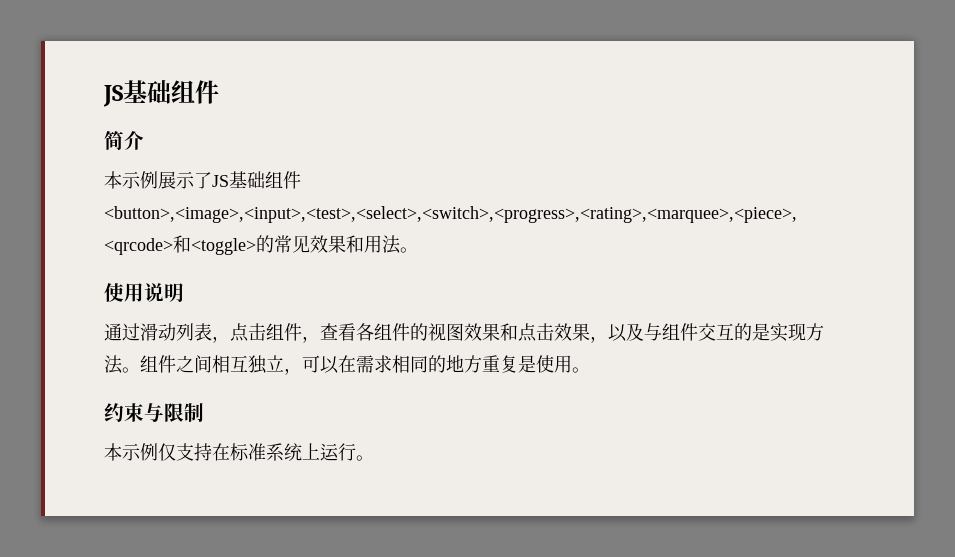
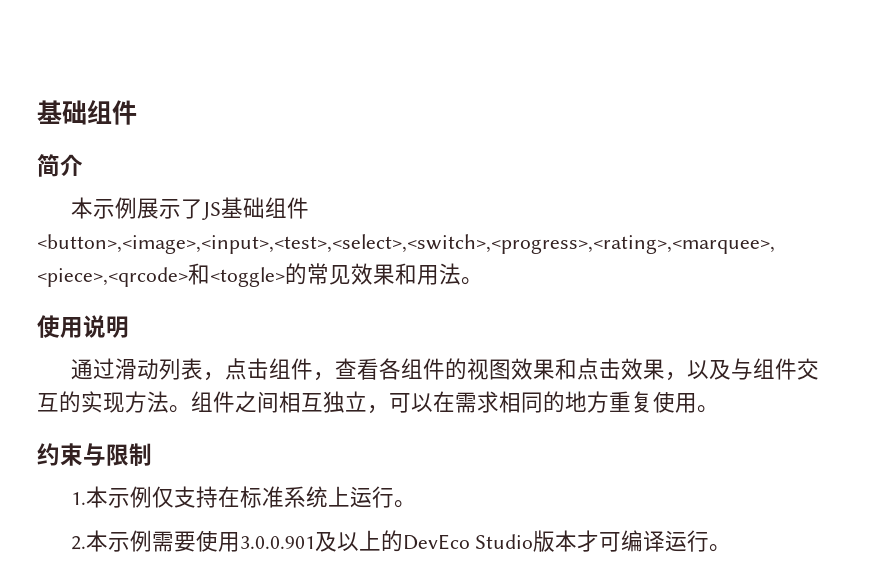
[103,85,123,107] JS -> (37, 112) none
[752,323,770,341] 是 -> (81, 402) none
[518,355,536,373] 是 -> (653, 402) none
(204, 412) none -> [70,492,86,505] 1.
(374, 458) none -> [70,530,732,552] // 2.本示例需要使用3.0.0.901及以上的DevEco Studio版本才可编译运行。

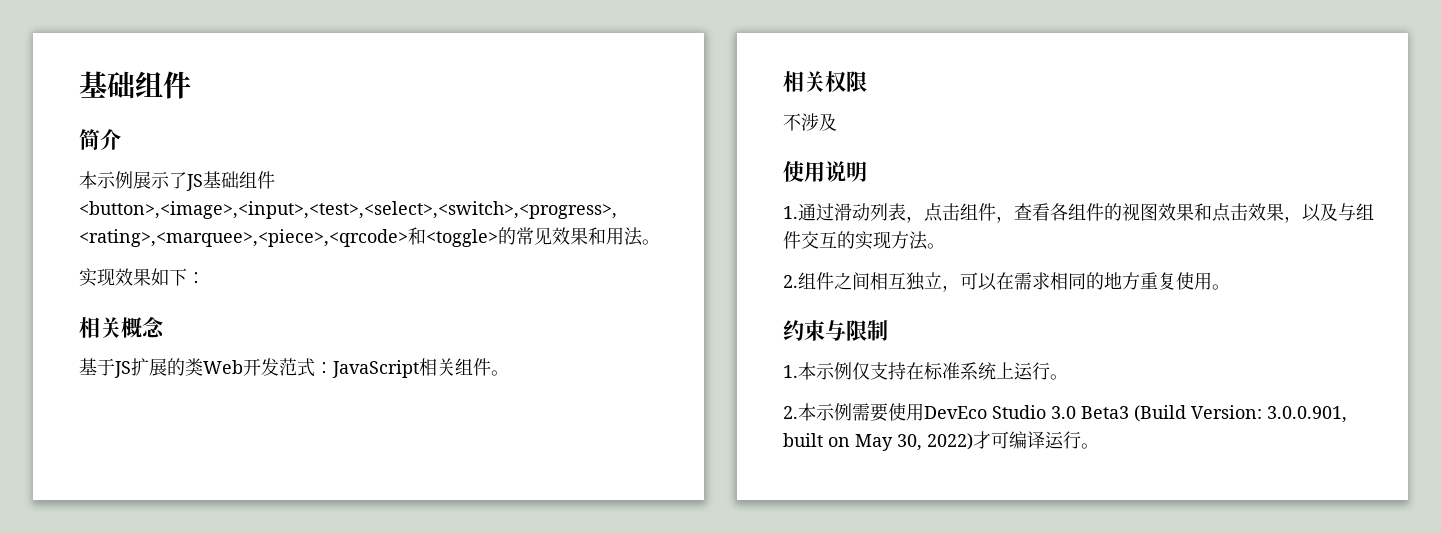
(483, 281) none -> [79,268,205,287] [79,316,165,338] [79,358,509,378] [783,71,867,92] [783,113,837,131] // 实现效果如下： // 相关概念 // 基于JS扩展的类Web开发范式：JavaScript相关组件。 // 相关权限 // 不涉及
(129, 327) none -> [783,206,798,219] 1.
(191, 409) none -> [783,275,798,288] // 2.
[239,530,578,552] 3.0.0.901及以上的DevEco Studio版本 -> [924,405,1347,423] [783,433,973,451] DevEco Studio 3.0 Beta3 (Build Version: 3.0.0.901, built on May 30, 2022)

